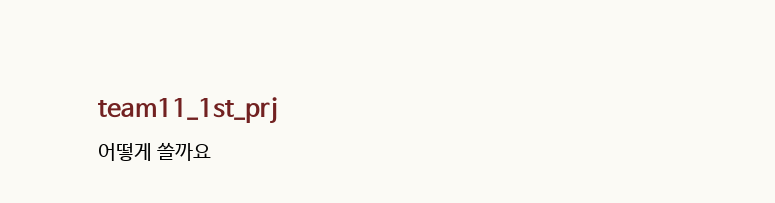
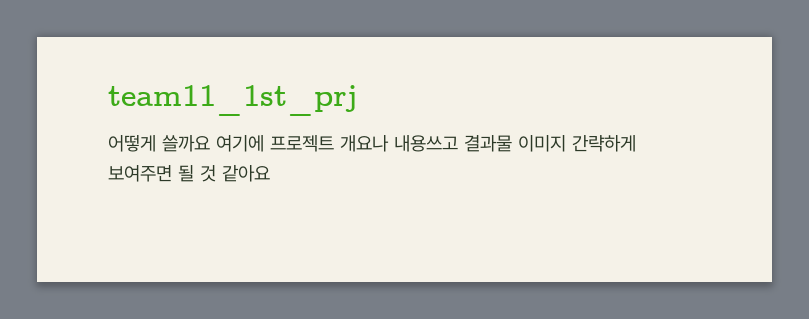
(212, 151) none -> [216,135,636,152] [108,165,270,182] 여기에 프로젝트 개요나 내용쓰고 결과물 이미지 간략하게 보여주면 될 것 같아요

